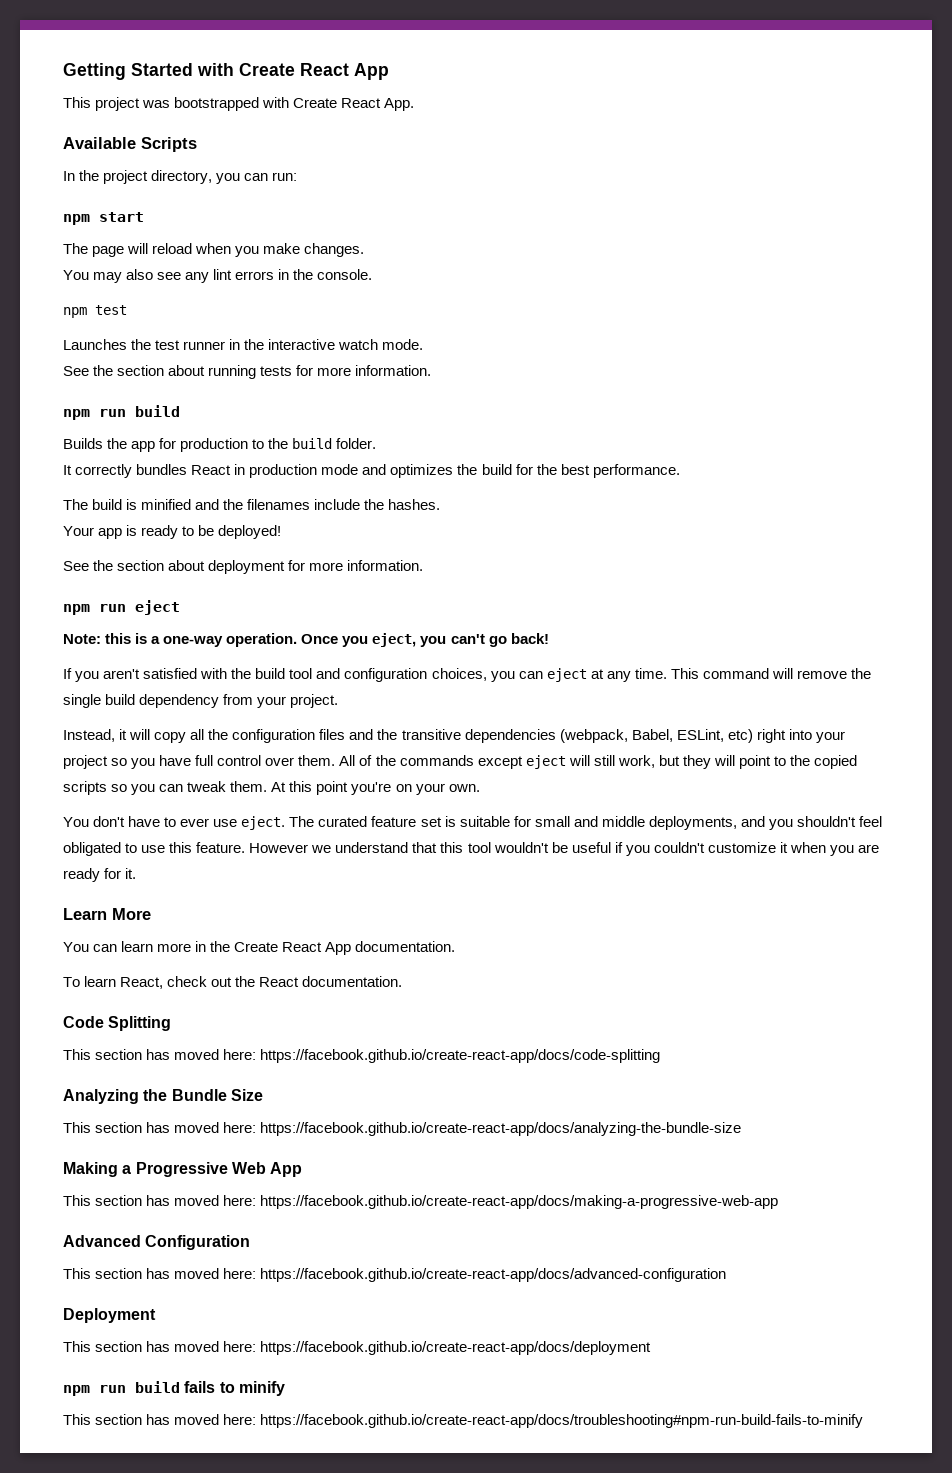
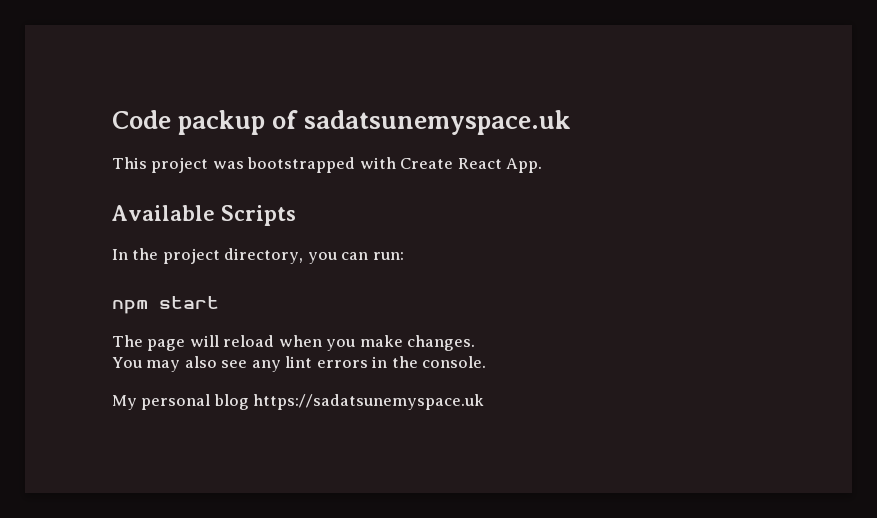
[63,63,389,80] Getting Started with Create React App -> [112,110,572,135] Code packup of sadatsunemyspace.uk
[63,305,127,318] [63,339,424,350] [63,365,432,379] [63,405,180,420] [63,438,377,452] [63,464,680,478] [63,499,441,510] [63,525,282,539] [63,560,424,574] [63,600,180,615] [63,633,549,647] [63,668,872,682] [63,694,339,708] [63,729,845,743] [63,755,858,769] [63,781,480,795] [63,816,883,830] [63,842,880,856] [63,868,137,882] [63,908,151,920] [63,941,456,955] [63,976,403,989] [63,1016,172,1031] [63,1049,661,1063] [63,1089,263,1104] [63,1122,742,1136] [63,1162,303,1177] [63,1195,779,1209] [63,1235,251,1250] [63,1268,727,1282] [63,1308,156,1323] [63,1341,652,1355] [63,1381,285,1396] [63,1414,864,1428] npm test // Launches the test runner in the interactive watch mode. // See the section about running tests for more information. // npm run build // Builds the app for production to the build folder. // It correctly bundles React in production mode and optimizes the build for the best performance. // The build is minified and the filenames include the hashes. // Your app is ready to be deployed! // See the section about deployment for more information. // npm run eject // Note: this is a one-way operation. Once you eject, you can't go back! // If you aren't satisfied with the build tool and configuration choices, you can eject at any time. This command will remove the single build dependency from your project. // Instead, it will copy all the configuration files and the transitive dependencies (webpack, Babel, ESLint, etc) right into your project so you have full control over them. All of the commands except eject will still work, but they will point to the copied scripts so you can tweak them. At this point you're on your own. // You don't have to ever use eject. The curated feature set is suitable for small and middle deployments, and you shouldn't feel obligated to use this feature. However we understand that this tool wouldn't be useful if you couldn't customize it when you are ready for it. // Learn More // You can learn more in the Create React App documentation. // To learn React, check out the React documentation. // Code Splitting // This section has moved here: https://facebook.github.io/create-react-app/docs/code-splitting // Analyzing the Bundle Size // This section has moved here: https://facebook.github.io/create-react-app/docs/analyzing-the-bundle-size // Making a Progressive Web App // This section has moved here: https://facebook.github.io/create-react-app/docs/making-a-progressive-web-app // Advanced Configuration // This section has moved here: https://facebook.github.io/create-react-app/docs/advanced-configuration // Deployment // This section has moved here: https://facebook.github.io/create-react-app/docs/deployment // npm run build fails to minify // This section has moved here: https://facebook.github.io/create-react-app/docs/troubleshooting#npm-run-build-fails-to-minify -> [112,394,485,410] My personal blog https://sadatsunemyspace.uk

